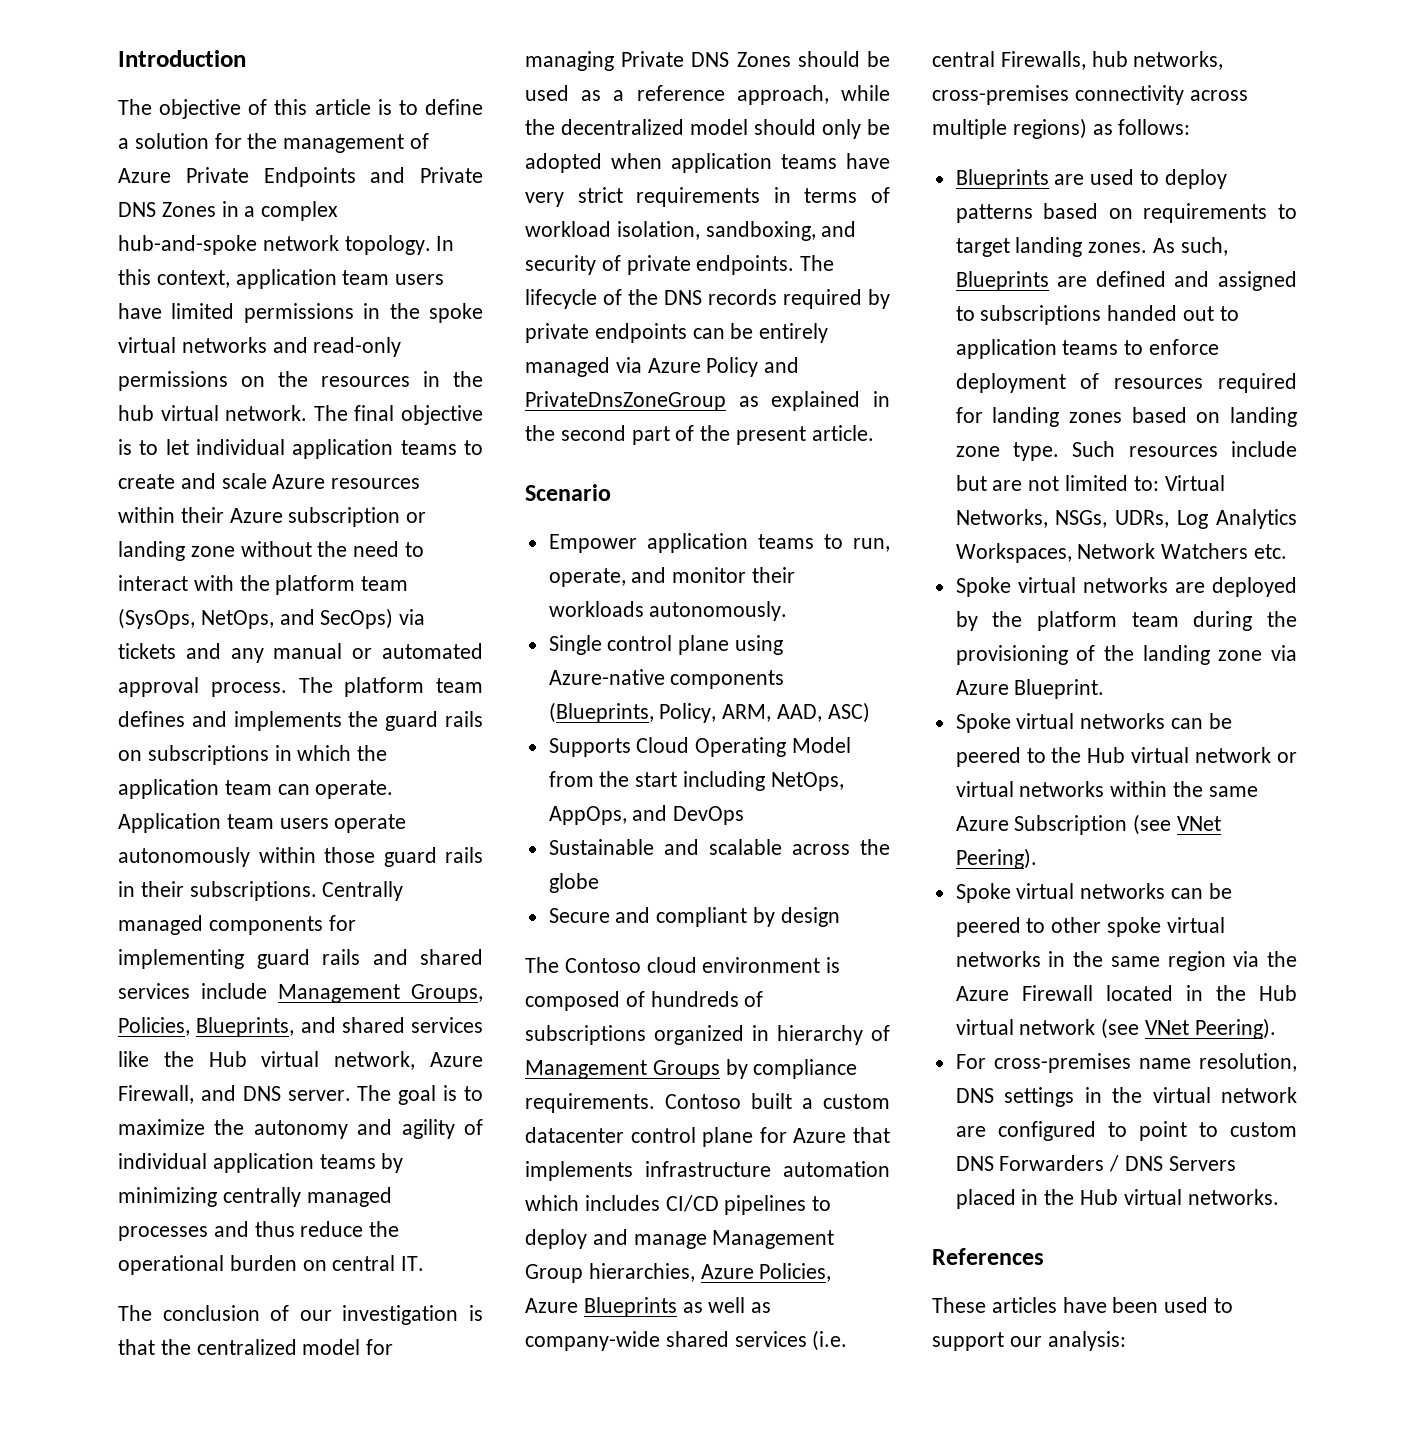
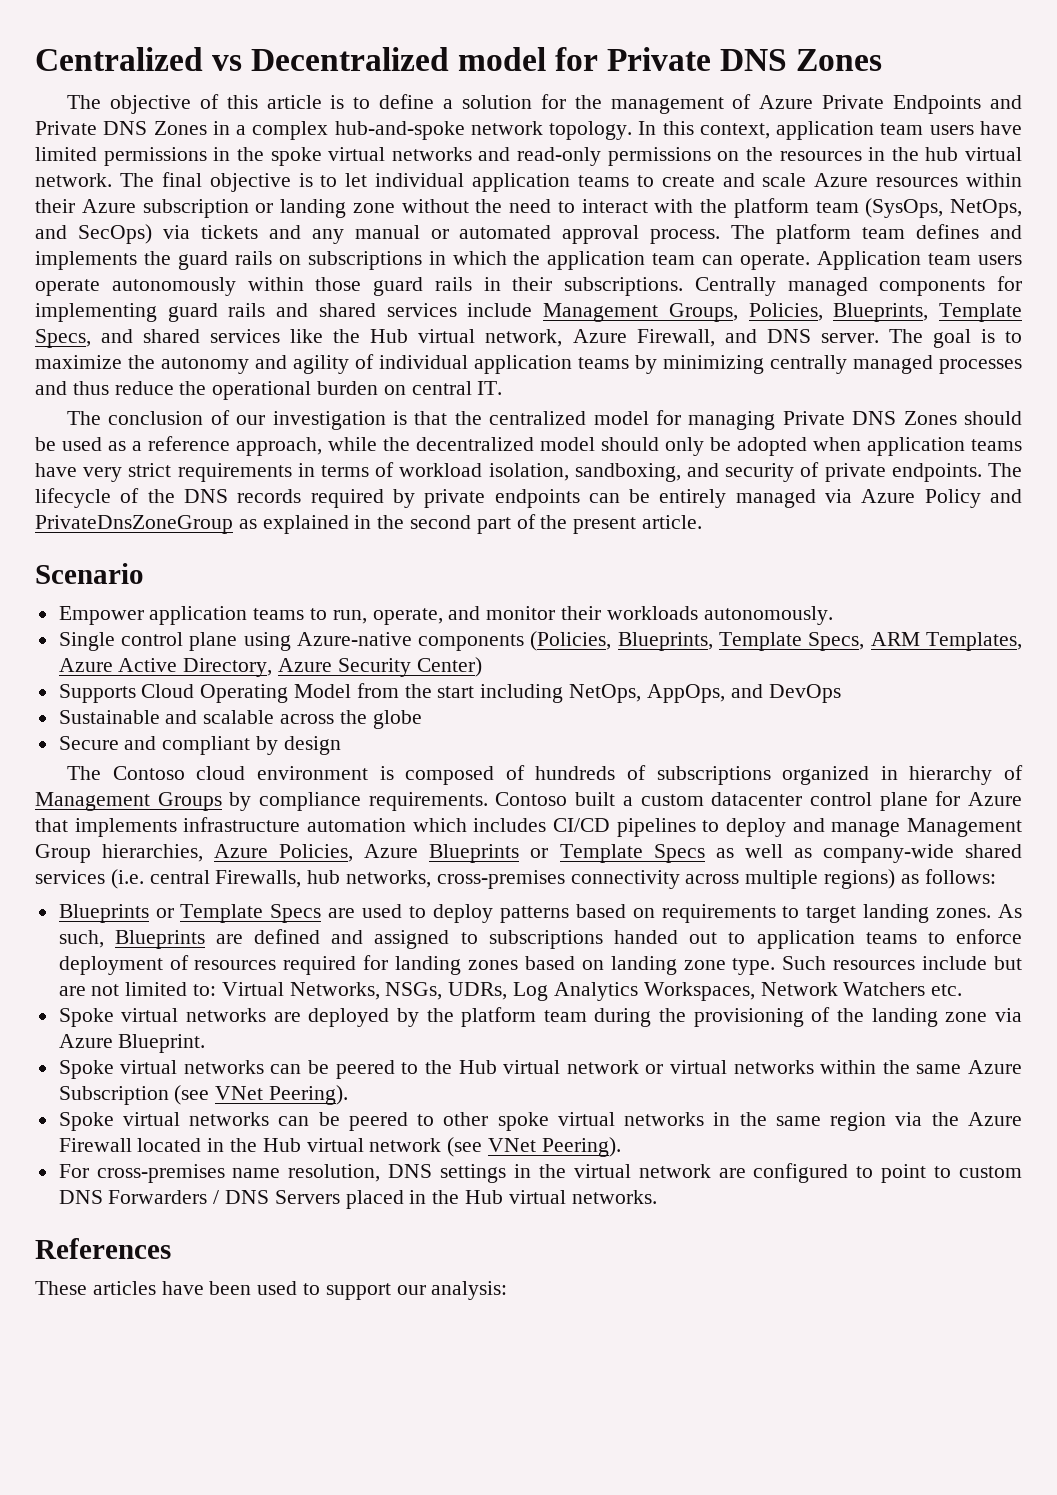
[118,50,246,67] Introduction -> [35,47,883,71] Centralized vs Decentralized model for Private DNS Zones
(295, 1027) none -> [939,303,1023,322] [35,329,91,348] Template Specs,
[548,702,870,723] (Blueprints, Policy, ARM, AAD, ASC) -> [530,631,1022,651] [58,657,482,677] (Policies, Blueprints, Template Specs, ARM Templates, Azure Active Directory, Azure Security Center)
(677, 1307) none -> [530,844,705,863] or Template Specs
(1049, 179) none -> [155,904,322,923] or Template Specs

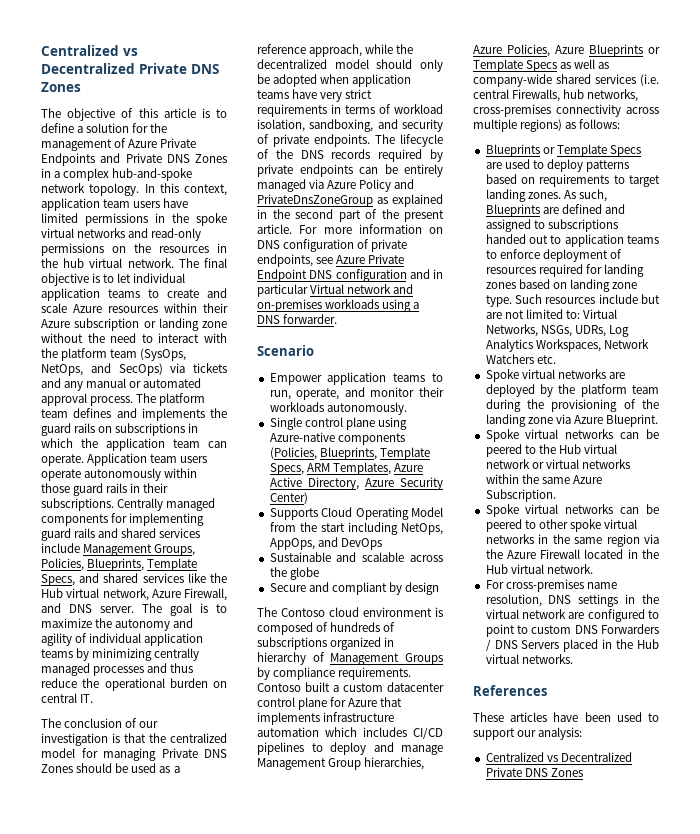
[35,47,599,71] Centralized vs Decentralized model for -> [41,45,138,56] [41,63,135,74] Centralized vs Decentralized
(703, 522) none -> [299,224,443,234] [257,239,408,252] [257,254,405,267] [257,269,443,282] [257,284,414,297] [257,299,420,312] [257,314,338,324] For more information on DNS configuration of private endpoints, see Azure Private Endpoint DNS configuration and in particular Virtual network and on-premises workloads using a DNS forwarder.
[58,1085,349,1105] Subscription (see VNet Peering). -> [485,489,556,502] Subscription.
[369,1137,621,1157] network (see VNet Peering). -> [546,564,593,574] network.
(508, 1290) none -> [485,752,632,762] [485,767,583,777] // Centralized vs Decentralized Private DNS Zones

